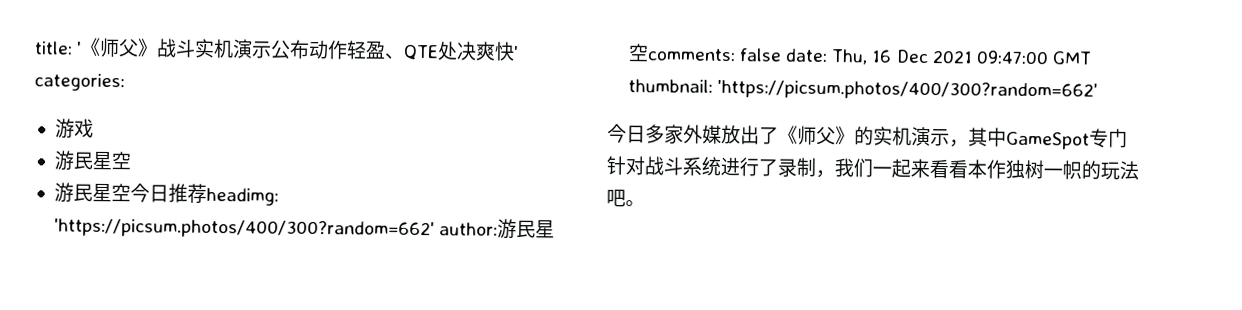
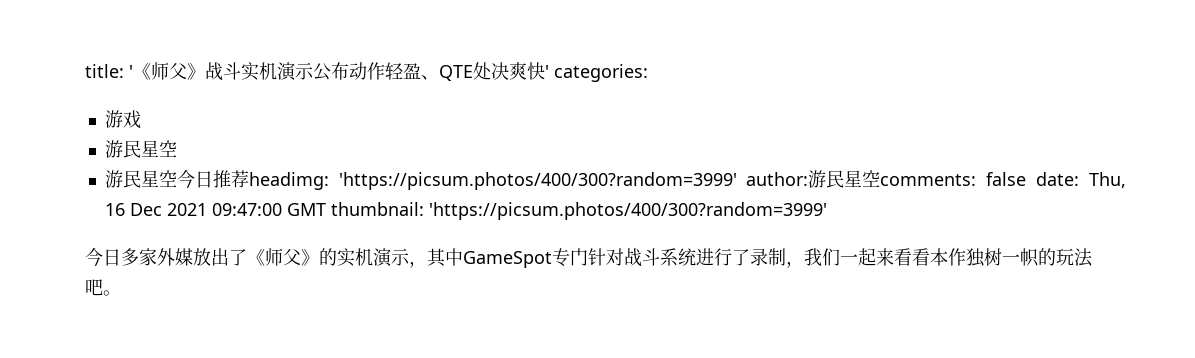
[53,218,435,240] 'https://picsum.photos/400/300?random=662' -> [338,172,737,190] 'https://picsum.photos/400/300?random=3999'
[717,79,1099,101] 'https://picsum.photos/400/300?random=662' -> [428,202,827,220] 'https://picsum.photos/400/300?random=3999'

